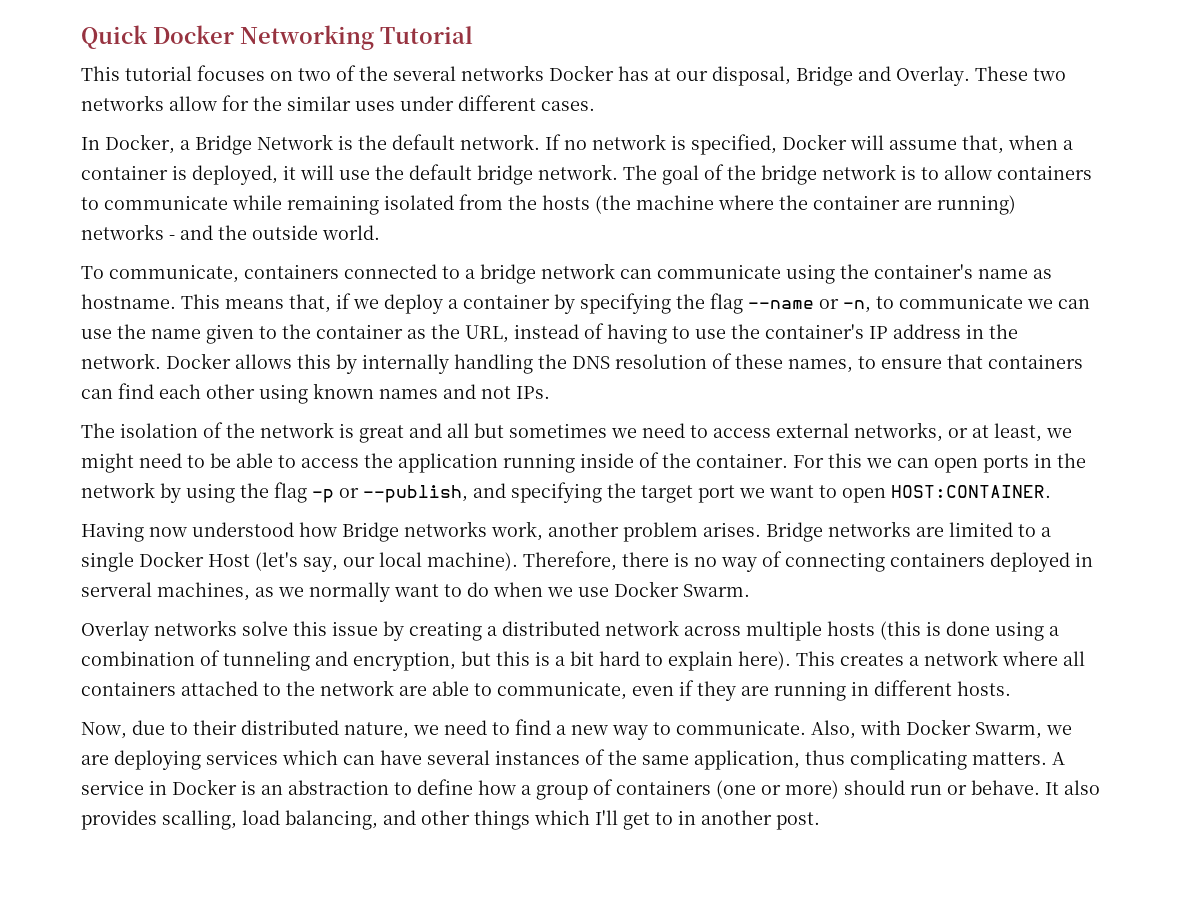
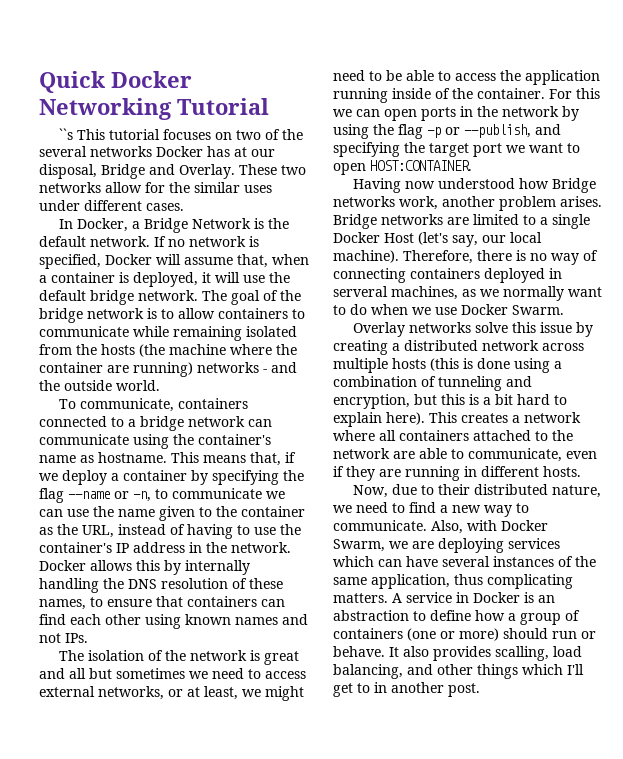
(473, 35) none -> [58,128,73,140] ``s

